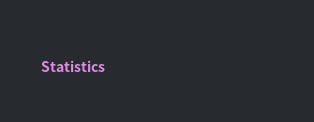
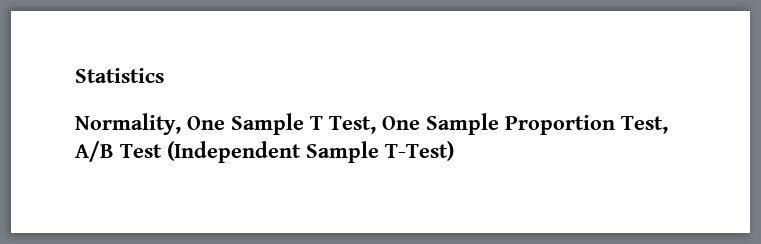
(105, 66) none -> [75,113,668,135] [75,141,454,163] // Normality, One Sample T Test, One Sample Proportion Test, A/B Test (Independent Sample T-Test)

